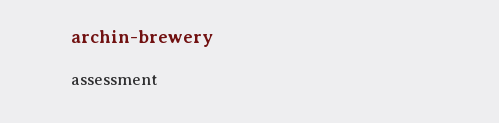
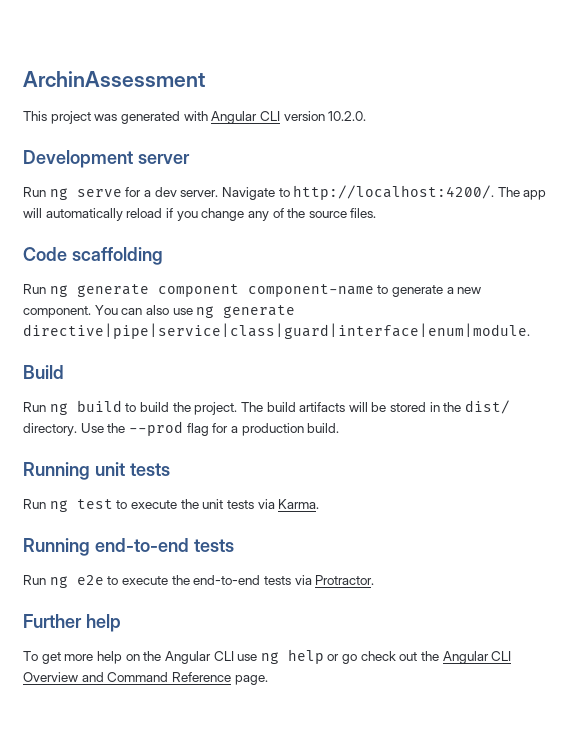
[71,30,213,47] [71,75,158,85] archin-brewery // assessment -> [23,71,205,87] [23,111,367,124] [23,150,190,168] [23,185,547,200] [23,208,377,221] [23,247,163,265] [23,284,482,297] [23,305,296,318] [23,323,530,339] [23,365,64,379] [23,400,511,415] [23,421,340,436] [23,462,170,480] [23,499,320,512] [23,538,234,556] [23,575,375,588] [23,614,121,632] [23,649,512,664] [23,672,268,685] ArchinAssessment // This project was generated with Angular CLI version 10.2.0. // Development server // Run ng serve for a dev server. Navigate to http://localhost:4200/. The app will automatically reload if you change any of the source files. // Code scaffolding // Run ng generate component component-name to generate a new component. You can also use ng generate directive|pipe|service|class|guard|interface|enum|module. // Build // Run ng build to build the project. The build artifacts will be stored in the dist/ directory. Use the --prod flag for a production build. // Running unit tests // Run ng test to execute the unit tests via Karma. // Running end-to-end tests // Run ng e2e to execute the end-to-end tests via Protractor. // Further help // To get more help on the Angular CLI use ng help or go check out the Angular CLI Overview and Command Reference page.

